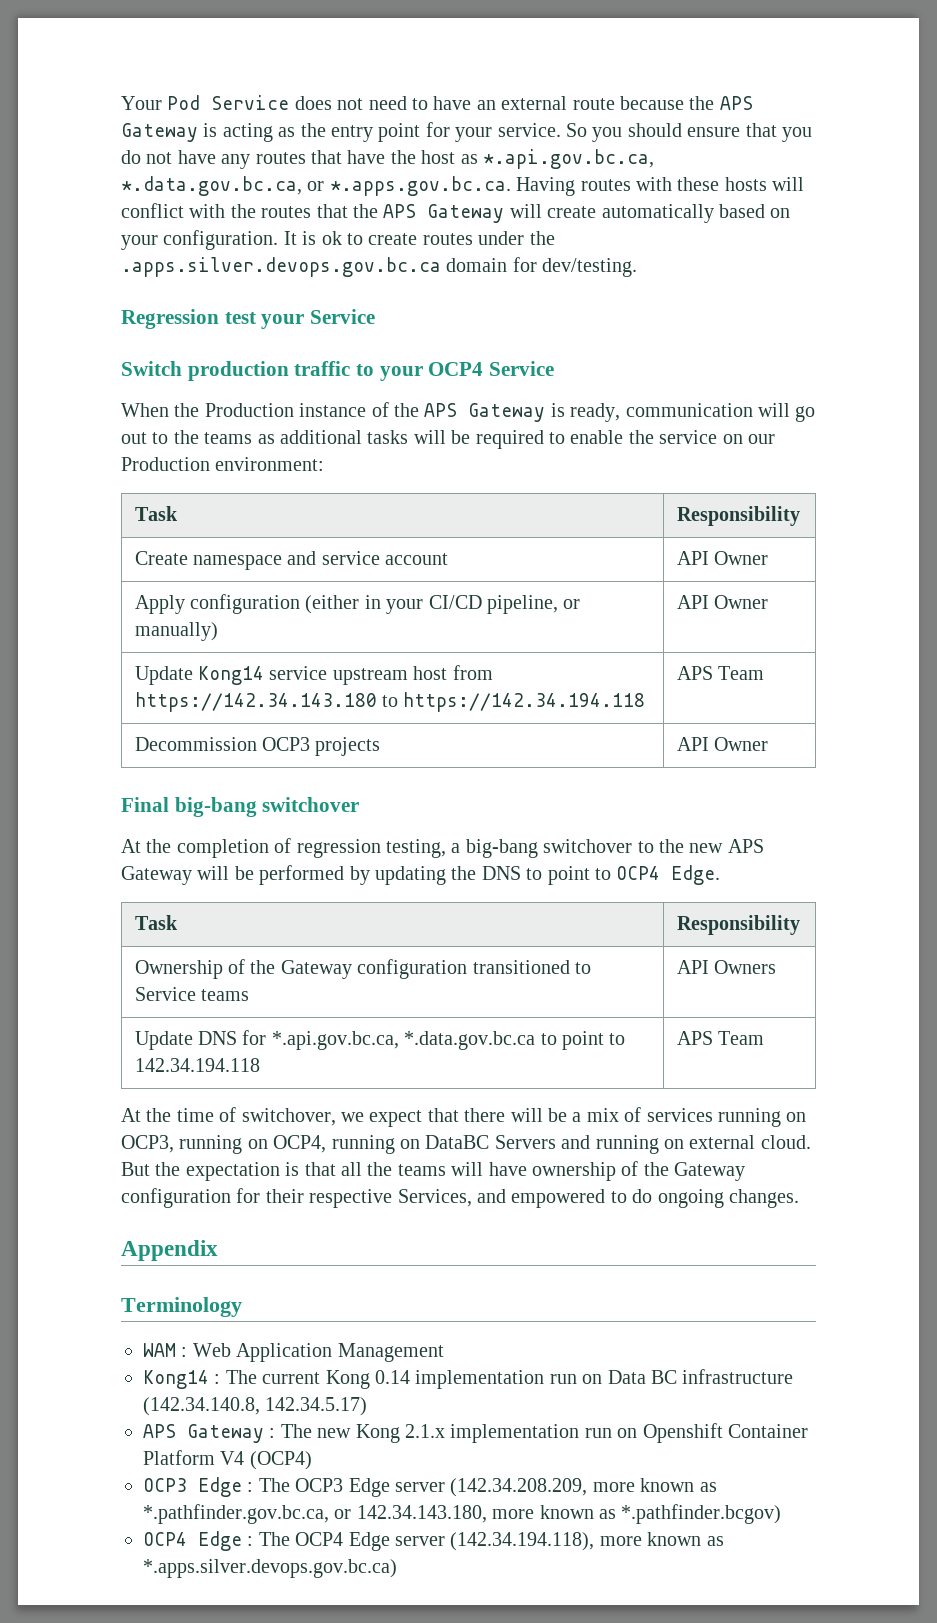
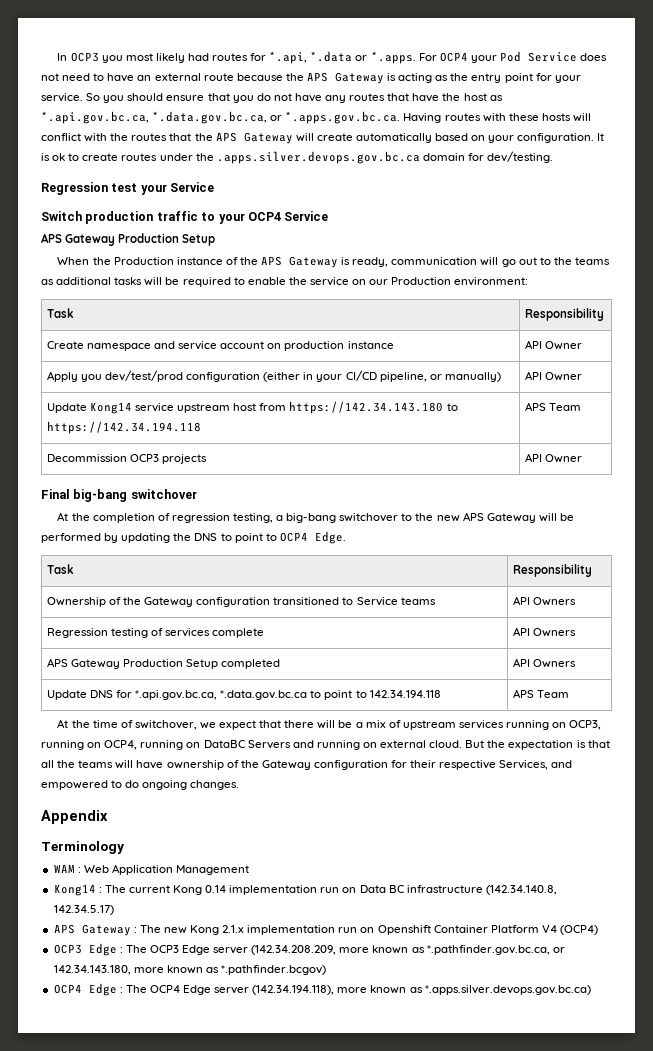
[121,96,162,110] Your -> [57,51,497,64] In OCP3 you most likely had routes for *.api, *.data or *.apps. For OCP4 your
(555, 368) none -> [41,233,216,246] // APS Gateway Production Setup
(449, 559) none -> [267,341,394,351] on production instance
(185, 604) none -> [80,370,184,382] you dev/test/prod
(777, 967) none -> [46,628,265,638] [512,627,576,637] [46,658,281,669] [512,658,576,668] // Regression testing of services complete | API Owners // APS Gateway Production Setup completed | API Owners
(642, 1114) none -> [402,720,456,730] upstream

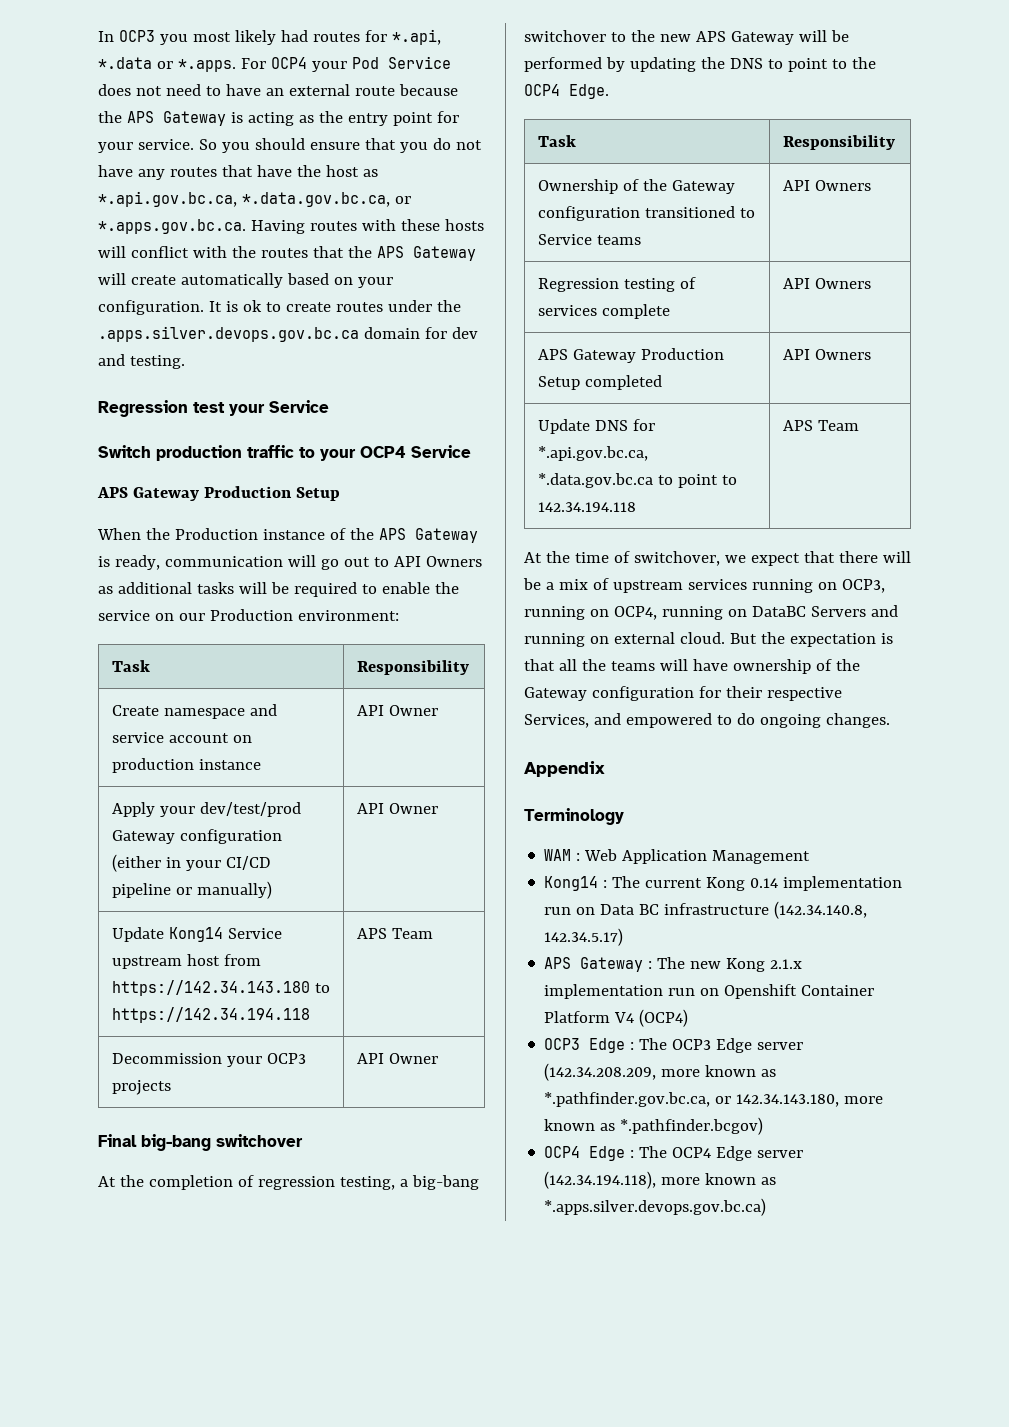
[487,151,554,163] dev/testing. -> [451,327,478,339] [98,354,185,369] dev and testing.
[553,257,610,265] the teams -> [393,556,482,567] API Owners
[80,370,184,382] you dev/test/prod -> [159,802,301,817] [111,830,175,844] your dev/test/prod Gateway
[379,372,427,382] pipeline, -> [111,883,171,898] pipeline
[135,403,175,412] service -> [227,928,282,939] Service
(127, 458) none -> [226,1056,262,1067] your
(277, 537) none -> [851,57,876,69] the

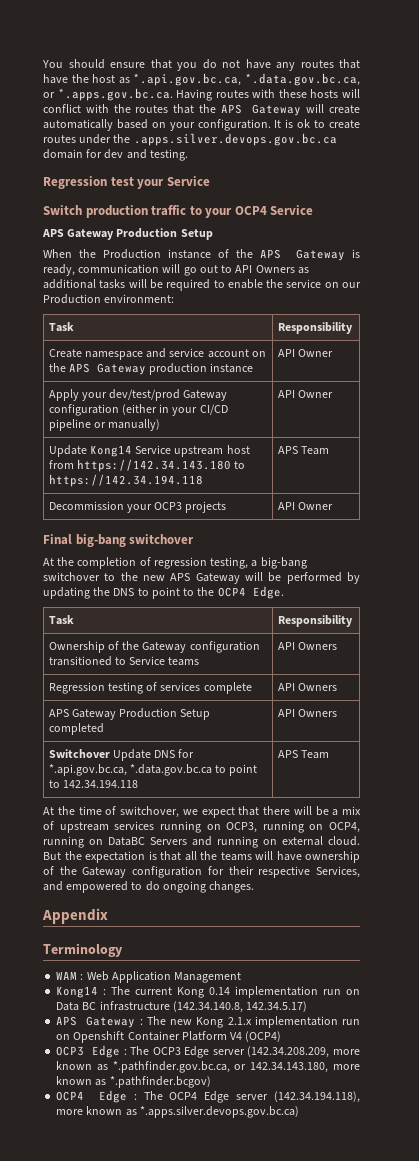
[98,29,441,45] [98,56,451,72] [98,84,458,96] [98,111,459,126] [98,139,250,153] In OCP3 you most likely had routes for *.api, *.data or *.apps. For OCP4 your Pod Service does not need to have an external route because the APS Gateway is acting as the entry point for your service. So you -> [42,60,63,68] You
(252, 739) none -> [48,363,146,375] the APS Gateway
(871, 354) none -> [48,749,110,758] Switchover

